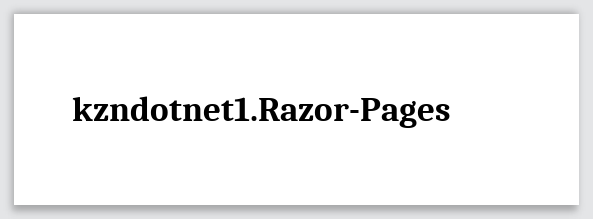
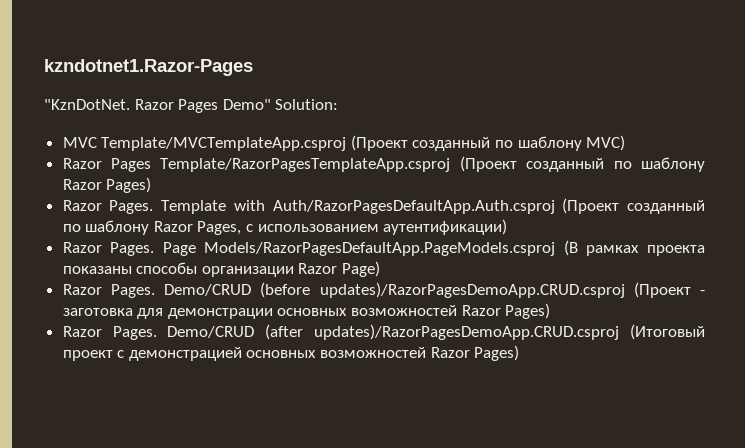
(451, 112) none -> [44,99,339,113] [62,135,626,151] [62,156,705,172] [62,177,152,193] [62,198,705,214] [62,219,508,235] [62,240,705,256] [62,261,381,277] [62,282,705,298] [62,303,551,319] [62,324,705,340] [62,345,520,361] // "KznDotNet. Razor Pages Demo" Solution: // MVC Template/MVCTemplateApp.csproj (Проект созданный по шаблону MVC) // Razor Pages Template/RazorPagesTemplateApp.csproj (Проект созданный по шаблону Razor Pages) // Razor Pages. Template with Auth/RazorPagesDefaultApp.Auth.csproj (Проект созданный по шаблону Razor Pages, с использованием аутентификации) // Razor Pages. Page Models/RazorPagesDefaultApp.PageModels.csproj (В рамках проекта показаны способы организации Razor Page) // Razor Pages. Demo/CRUD (before updates)/RazorPagesDemoApp.CRUD.csproj (Проект - заготовка для демонстрации основных возможностей Razor Pages) // Razor Pages. Demo/CRUD (after updates)/RazorPagesDemoApp.CRUD.csproj (Итоговый проект с демонстрацией основных возможностей Razor Pages)

